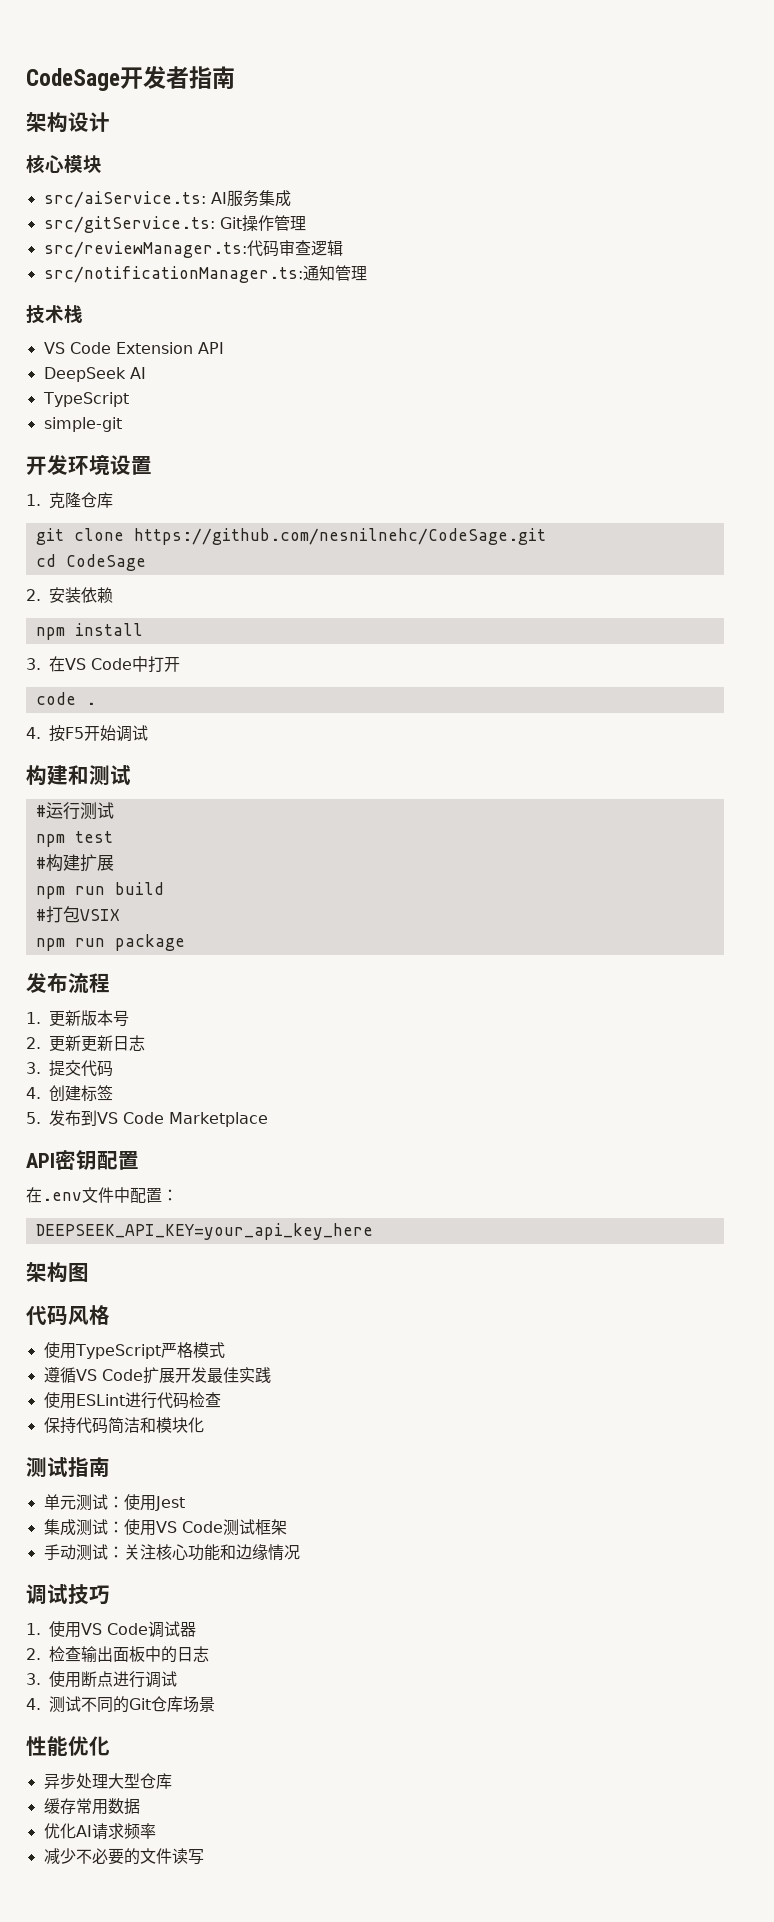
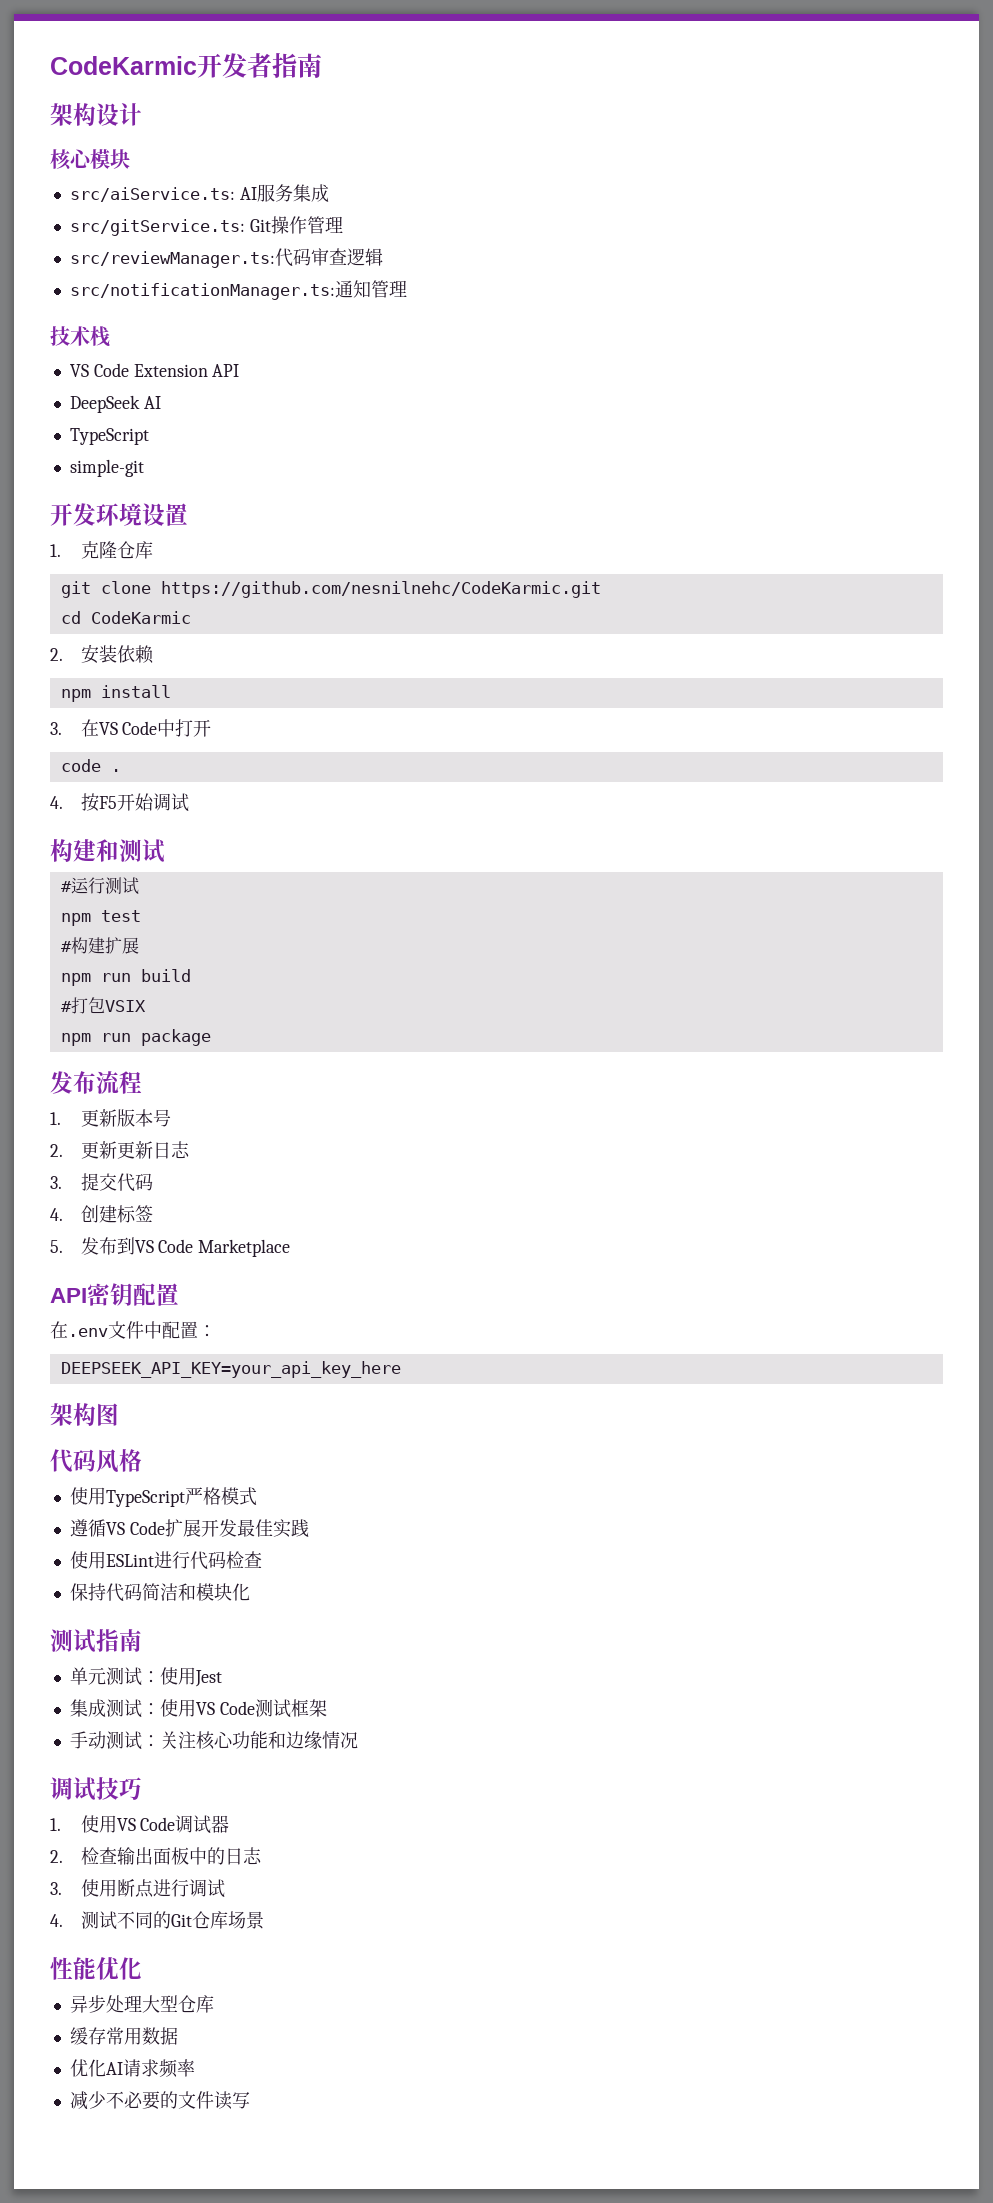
[26,68,120,91] CodeSage -> [50,56,197,75] CodeKarmic
[133,528,546,545] https://github.com/nesnilnehc/CodeSage.git -> [160,581,601,598] https://github.com/nesnilnehc/CodeKarmic.git
[65,554,146,571] CodeSage -> [90,611,191,624] CodeKarmic

